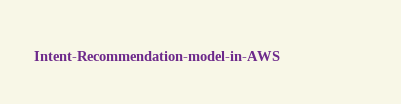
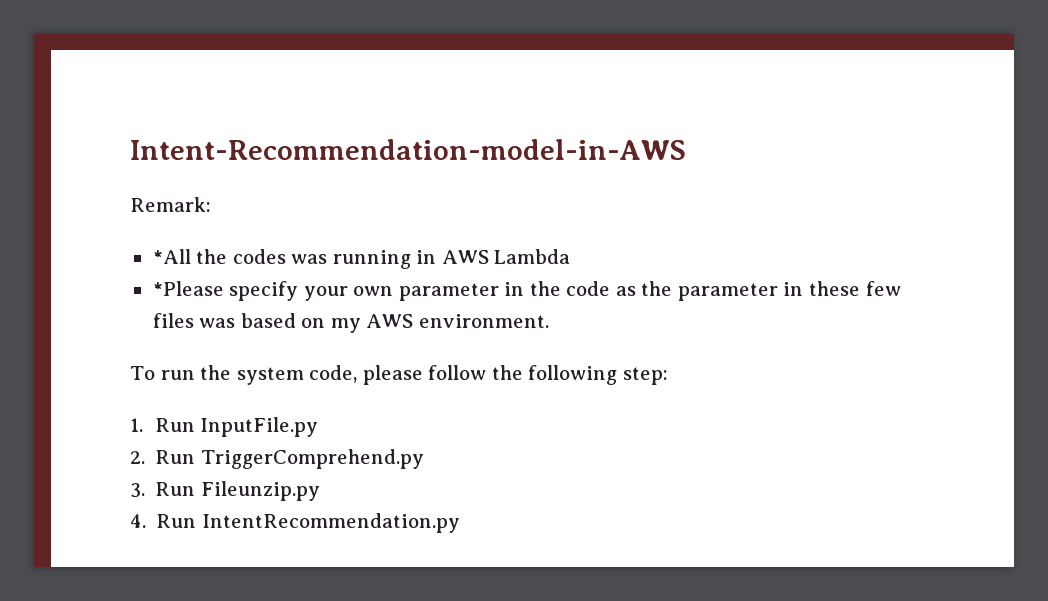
(280, 56) none -> [130,197,211,212] [152,249,571,269] [152,281,901,301] [152,313,549,333] [130,365,668,385] [130,417,319,437] [130,449,424,469] [130,481,320,501] [130,513,460,533] // Remark: // *All the codes was running in AWS Lambda // *Please specify your own parameter in the code as the parameter in these few files was based on my AWS environment. // To run the system code, please follow the following step: // 1. Run InputFile.py // 2. Run TriggerComprehend.py // 3. Run Fileunzip.py // 4. Run IntentRecommendation.py

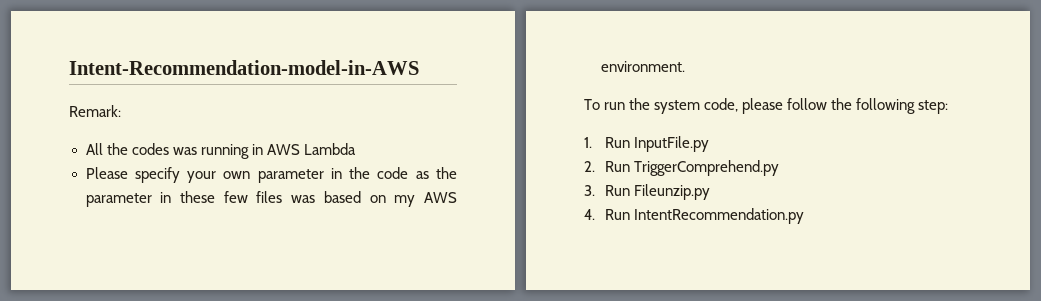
[152,249,191,264] *All -> [85,143,103,155] All
[152,281,224,296] *Please -> [85,167,128,179] Please

